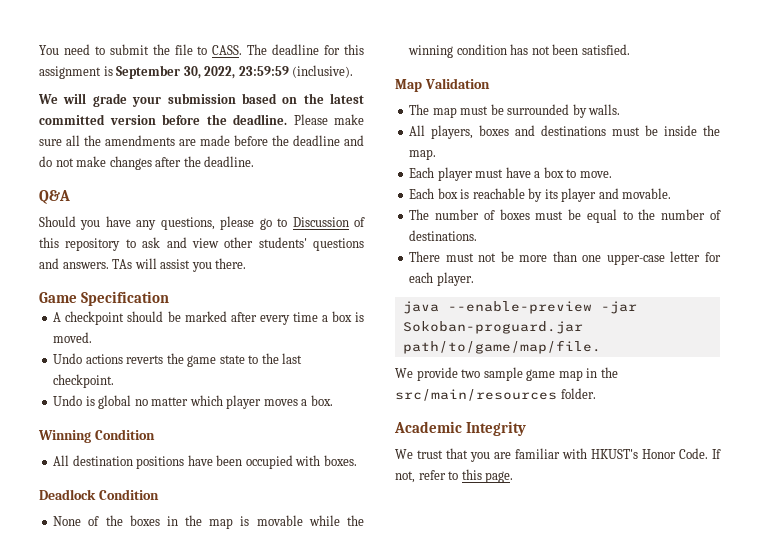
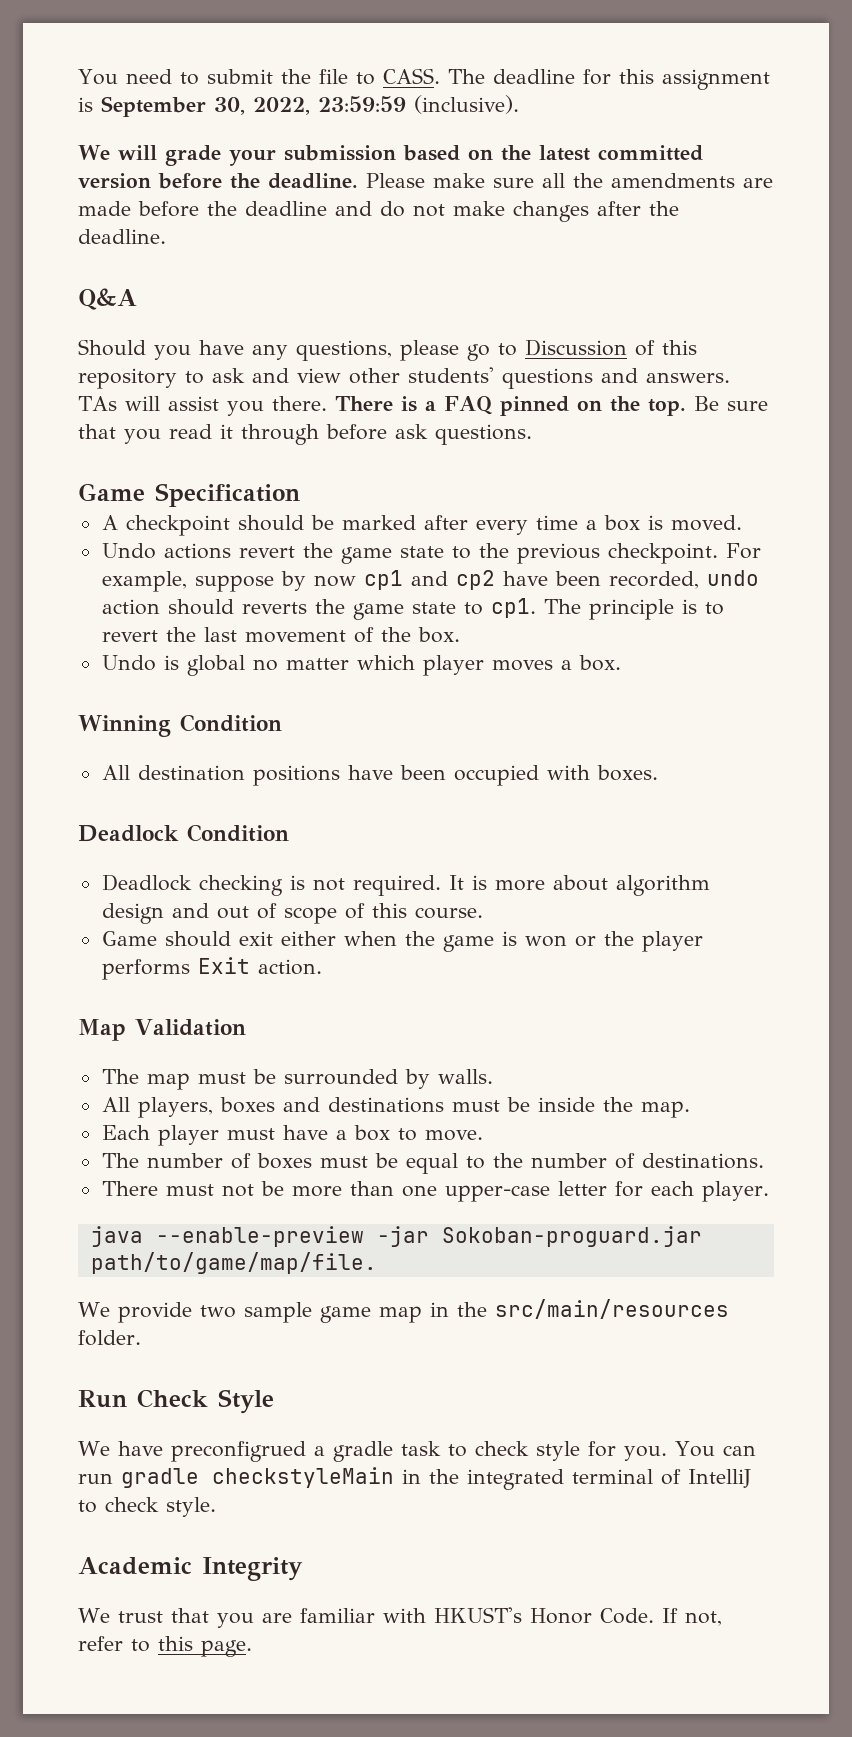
(247, 263) none -> [334,396,768,416] [78,424,532,445] There is a FAQ pinned on the top. Be sure that you read it through before ask questions.
(123, 359) none -> [238,543,761,564] [101,570,759,592] [101,599,234,615] revert the game state to the previous checkpoint. For example, suppose by now cp1 and cp2 have been recorded, undo action should
[261,353,303,364] [53,374,115,388] the last checkpoint. -> [490,598,724,620] [101,627,460,643] cp1. The principle is to revert the last movement of the box.
[53,515,364,529] [408,44,630,58] None of the boxes in the map is movable while the winning condition has not been satisfied. -> [101,874,710,896] [101,903,483,924] [101,931,703,952] [101,957,322,980] Deadlock checking is not required. It is more about algorithm design and out of scope of this course. // Game should exit either when the game is won or the player performs Exit action.
[409,188,672,202] // Each box is reachable by its player and movable. -> (483, 1135) none
(596, 393) none -> [78,1389,274,1414] [78,1441,756,1462] [78,1467,751,1490] [78,1497,216,1517] // Run Check Style // We have preconfigrued a gradle task to check style for you. You can run gradle checkstyleMain in the integrated terminal of IntelliJ to check style.

